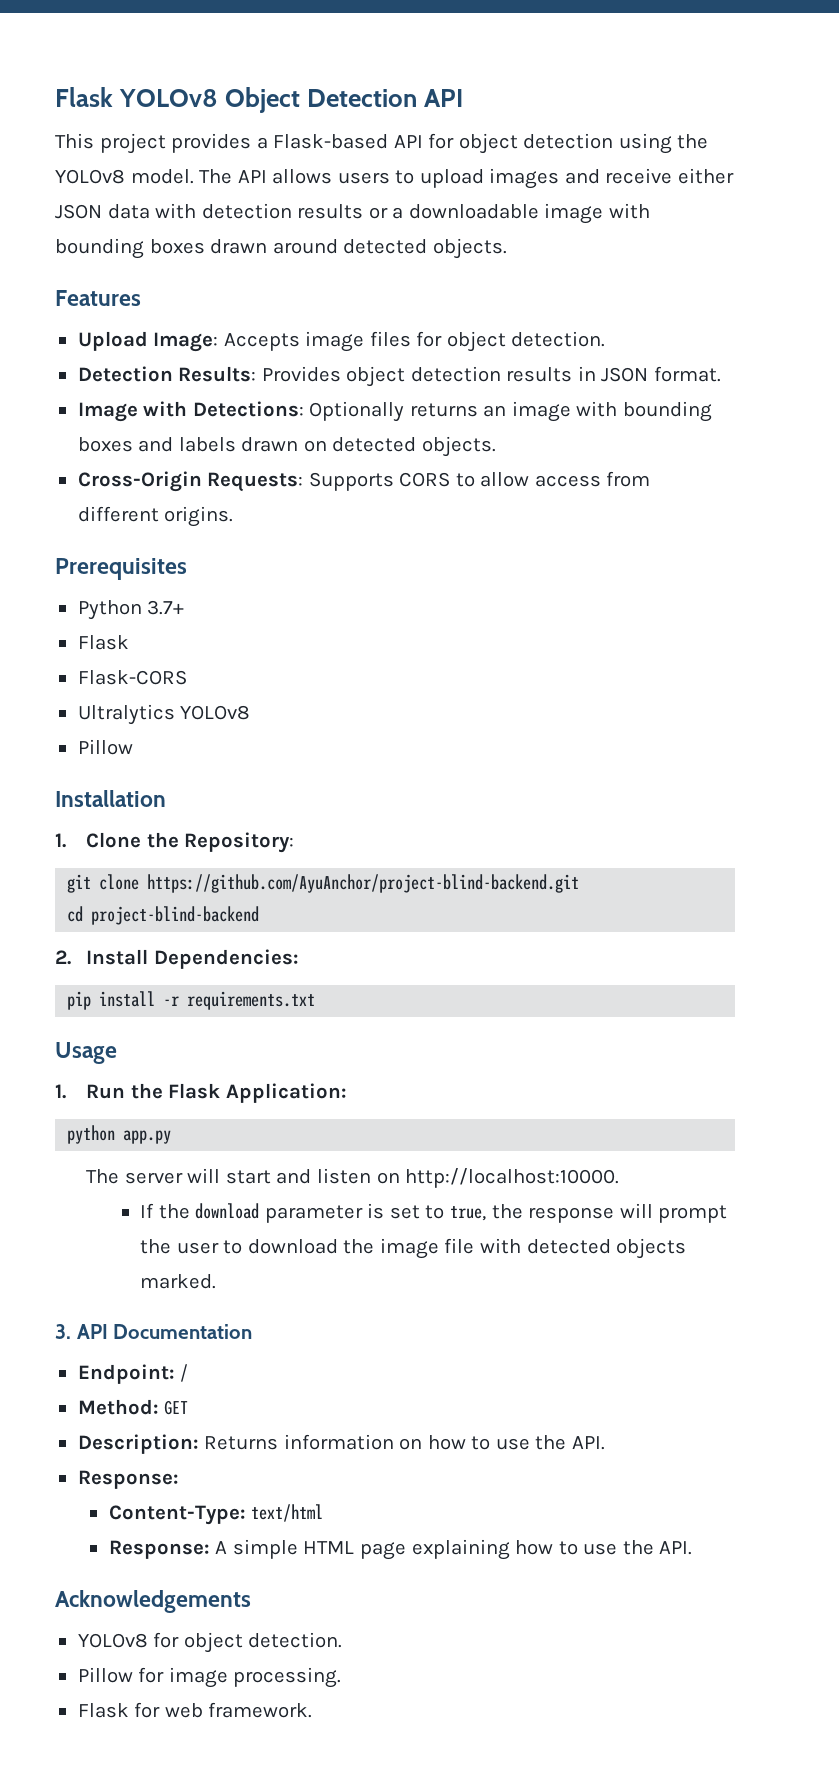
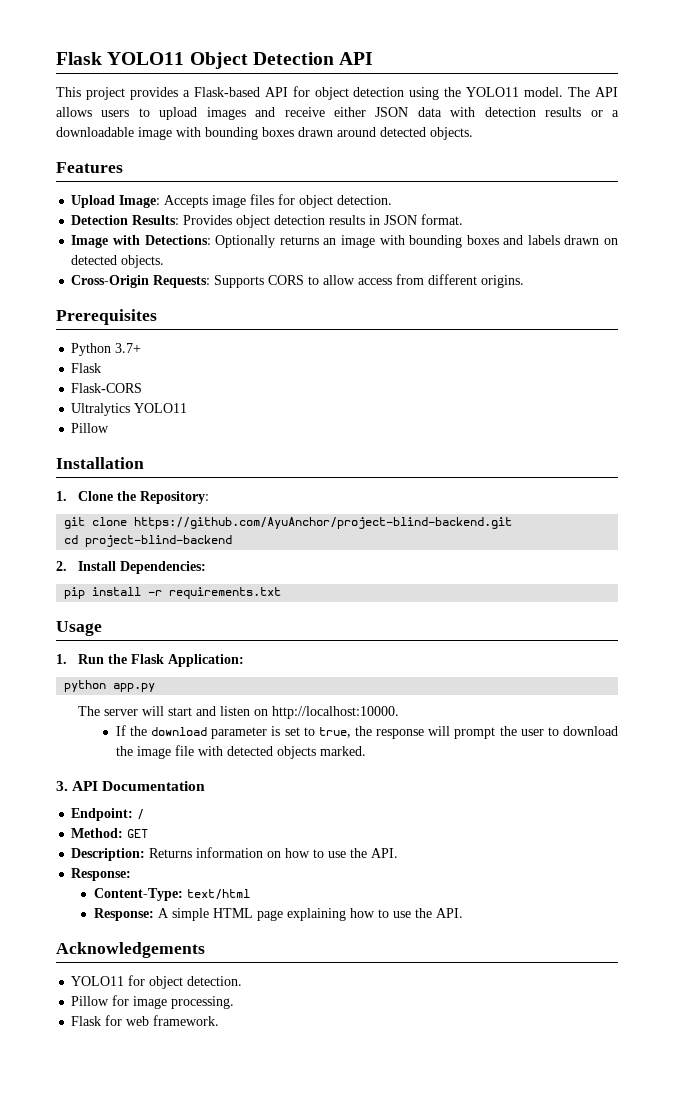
[55,87,219,107] Flask YOLOv8 -> [56,52,185,65] Flask YOLO11
[55,169,125,184] YOLOv8 -> [466,87,520,97] YOLO11
[180,705,251,720] YOLOv8 -> [134,403,188,413] YOLO11
[77,1633,148,1648] YOLOv8 -> [71,976,125,986] YOLO11

